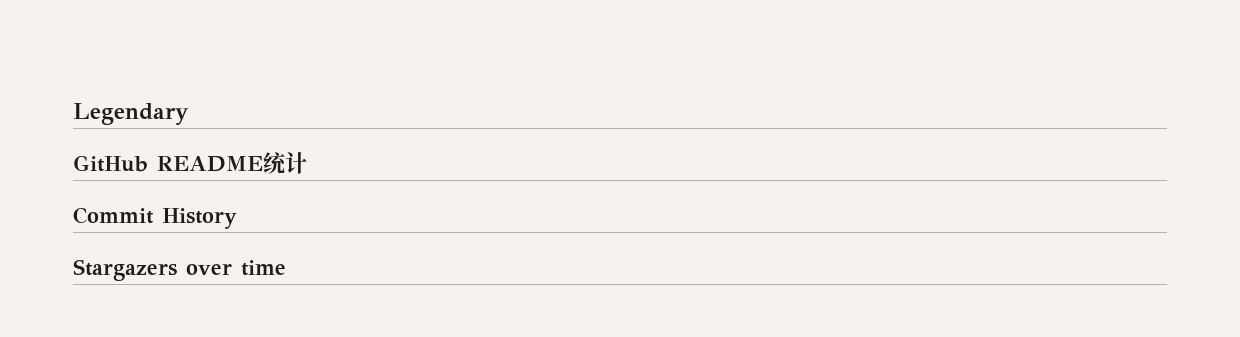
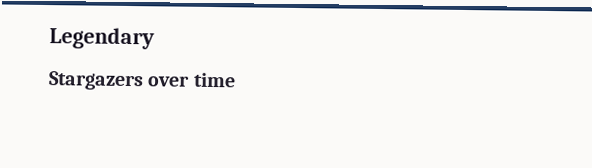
[73,152,307,174] [73,207,237,229] // GitHub README统计 // Commit History -> (155, 38) none

